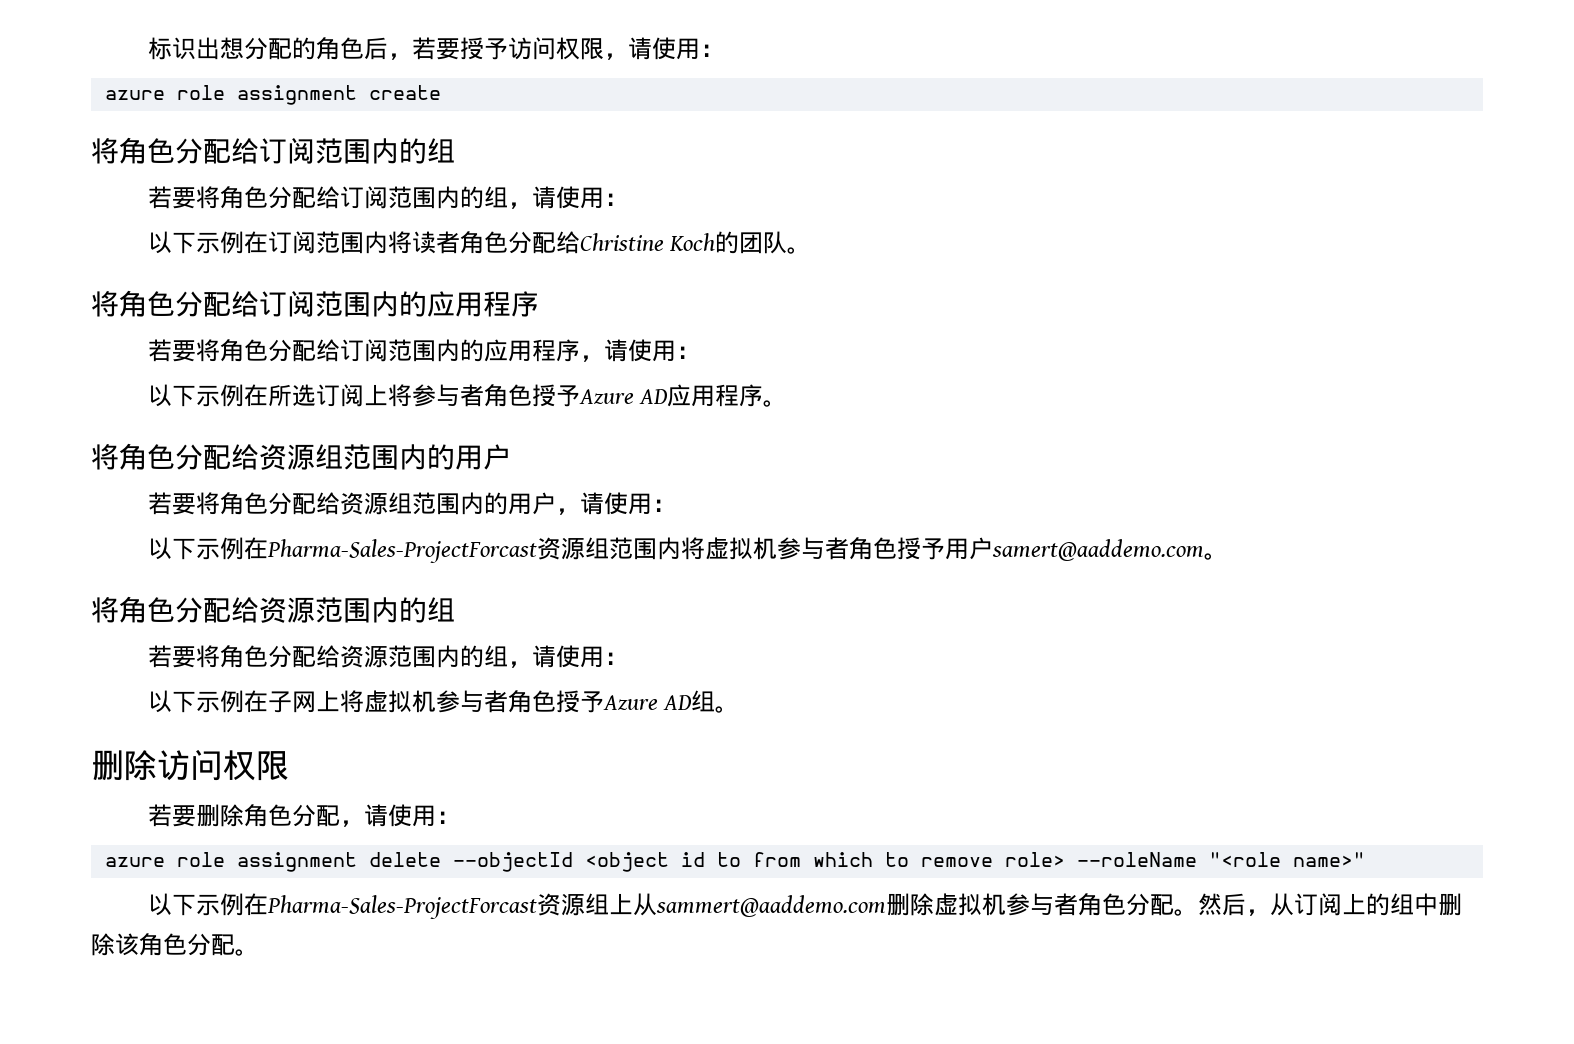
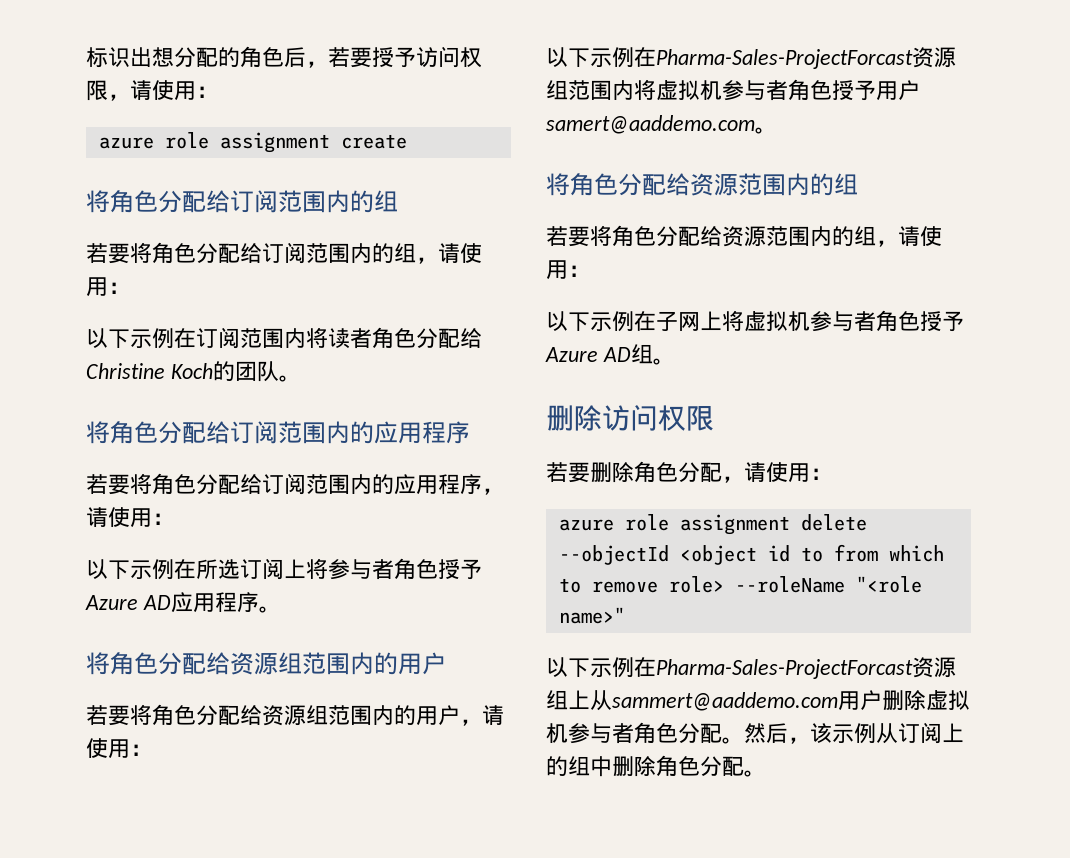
(887, 906) none -> [838,690,882,710] 用户
(1271, 912) none -> [810,723,876,744] 该示例
[115,933,139,956] 该 -> (656, 766) none

